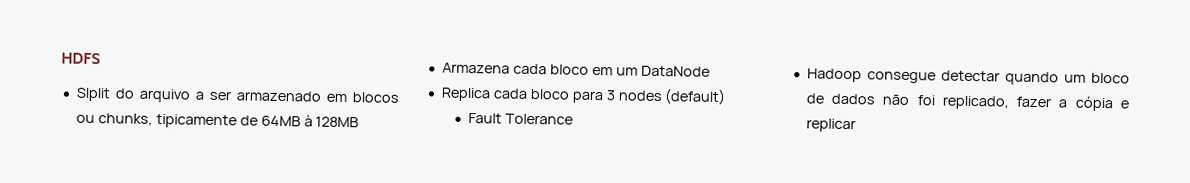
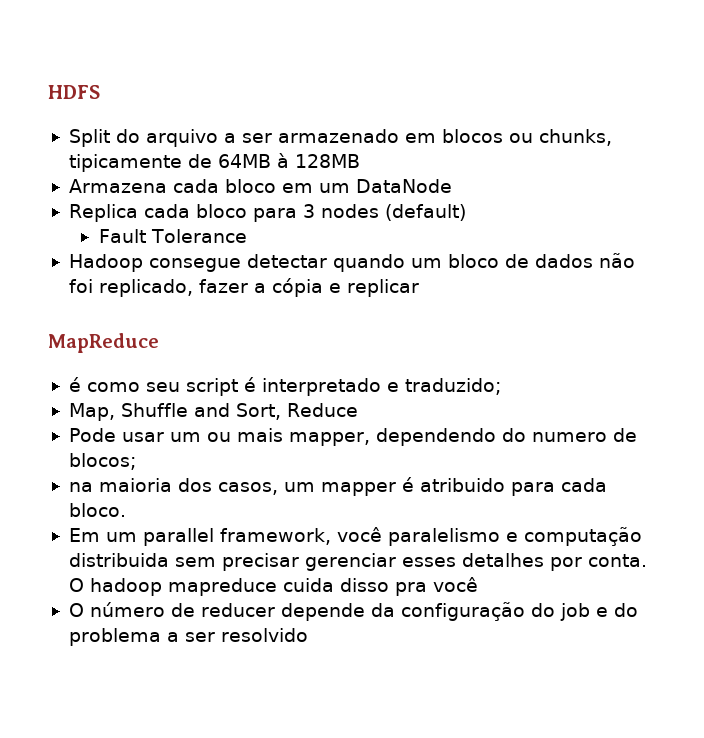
[75,87,110,102] Slplit -> [68,129,110,147] Split
(856, 125) none -> [48,333,159,353] [68,377,501,396] [68,403,358,421] [68,428,637,446] [68,453,136,470] [68,477,607,496] [68,503,126,517] [68,527,642,546] [68,553,647,571] [68,577,478,596] [68,602,638,621] [68,628,308,646] // MapReduce // é como seu script é interpretado e traduzido; // Map, Shuffle and Sort, Reduce // Pode usar um ou mais mapper, dependendo do numero de blocos; // na maioria dos casos, um mapper é atribuido para cada bloco. // Em um parallel framework, você paralelismo e computação distribuida sem precisar gerenciar esses detalhes por conta. O hadoop mapreduce cuida disso pra você // O número de reducer depende da configuração do job e do problema a ser resolvido

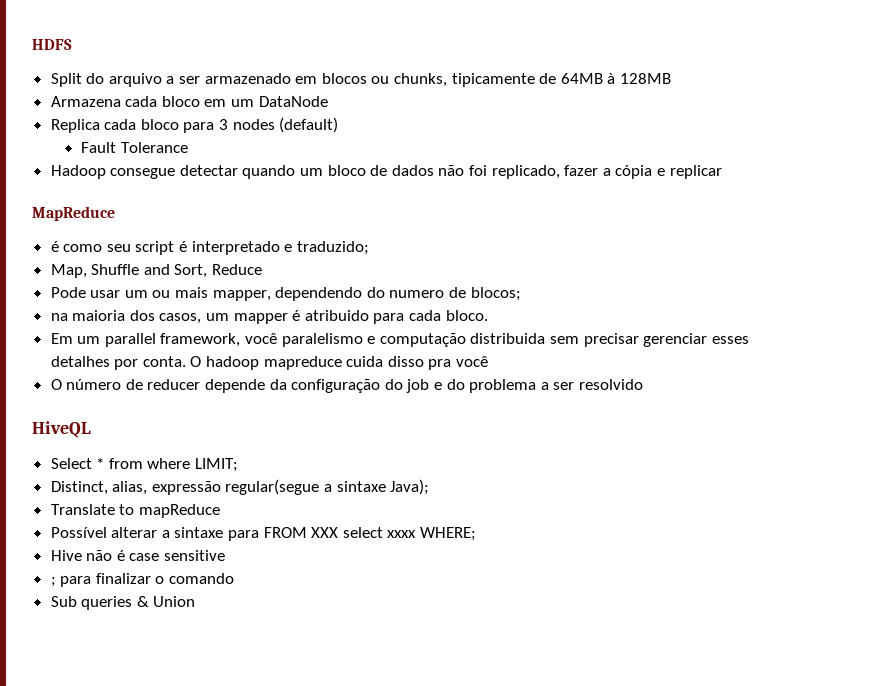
(308, 635) none -> [32,421,91,438] [50,458,239,472] [50,479,430,495] [50,504,220,518] [50,527,477,541] [50,550,226,561] [50,573,235,587] [50,596,196,610] // HiveQL // Select * from where LIMIT; // Distinct, alias, expressão regular(segue a sintaxe Java); // Translate to mapReduce // Possível alterar a sintaxe para FROM XXX select xxxx WHERE; // Hive não é case sensitive // ; para finalizar o comando // Sub queries & Union

